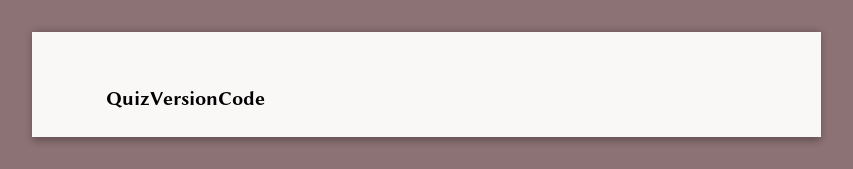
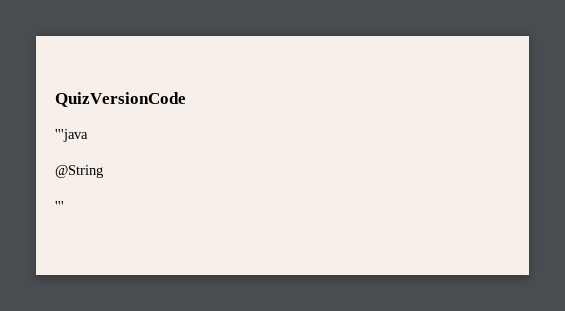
(265, 99) none -> [55,129,88,142] [55,165,103,178] [55,201,64,211] // '''java // @String // '''

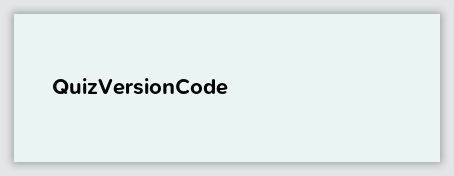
[55,129,88,142] [55,165,103,178] [55,201,64,211] // '''java // @String // ''' -> (228, 86) none

